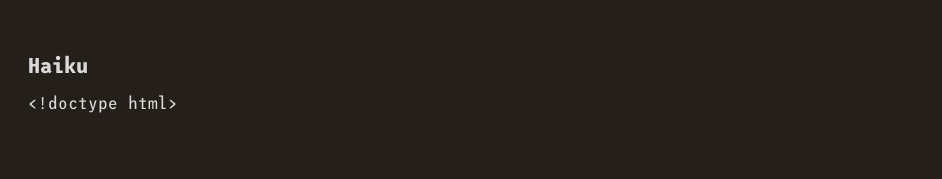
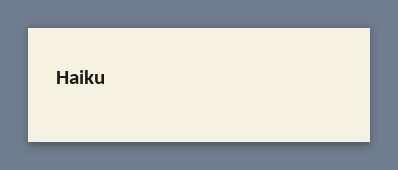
[28,95,178,113] // <!doctype html> -> (105, 77) none

